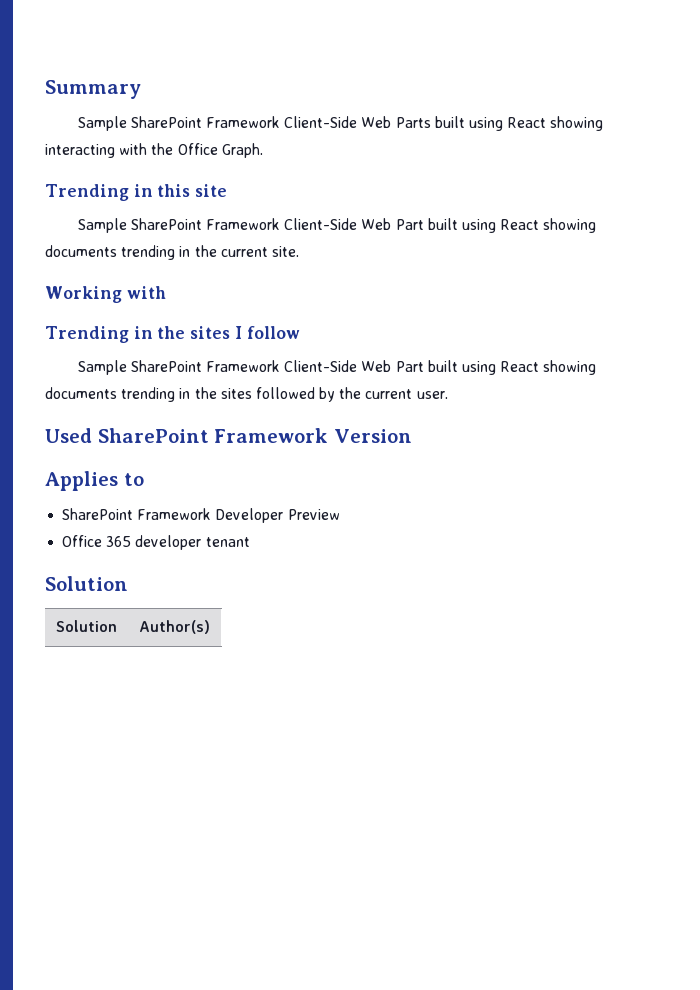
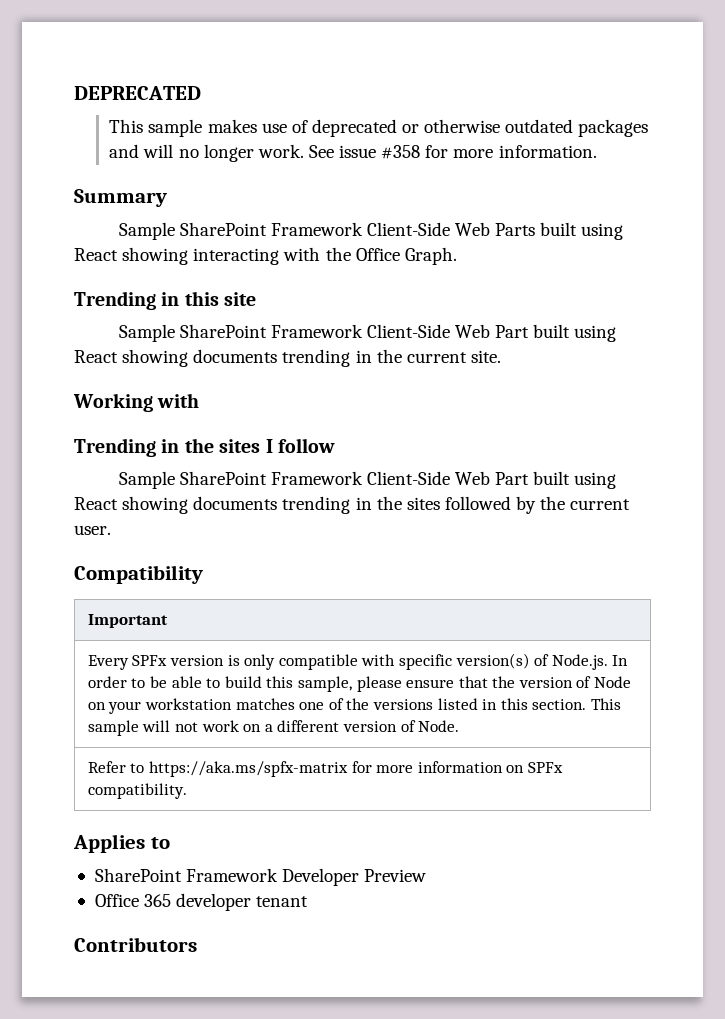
(45, 89) none -> [74,86,201,100] [109,119,649,137] [109,144,597,162] DEPRECATED // This sample makes use of deprecated or otherwise outdated packages and will no longer work. See issue #358 for more information. //
[45,428,412,443] Used SharePoint Framework Version -> [74,565,203,584] [87,614,168,628] [87,653,629,670] [87,676,632,692] [87,698,621,714] [87,720,460,736] [87,761,563,777] [87,783,187,799] Compatibility // Important // Every SPFx version is only compatible with specific version(s) of Node.js. In order to be able to build this sample, please ensure that the version of Node on your workstation matches one of the versions listed in this section. This sample will not work on a different version of Node. // Refer to https://aka.ms/spfx-matrix for more information on SPFx compatibility.
[45,576,128,591] [55,620,117,632] [138,620,210,634] Solution // Solution | Author(s) -> [74,937,197,952] Contributors

